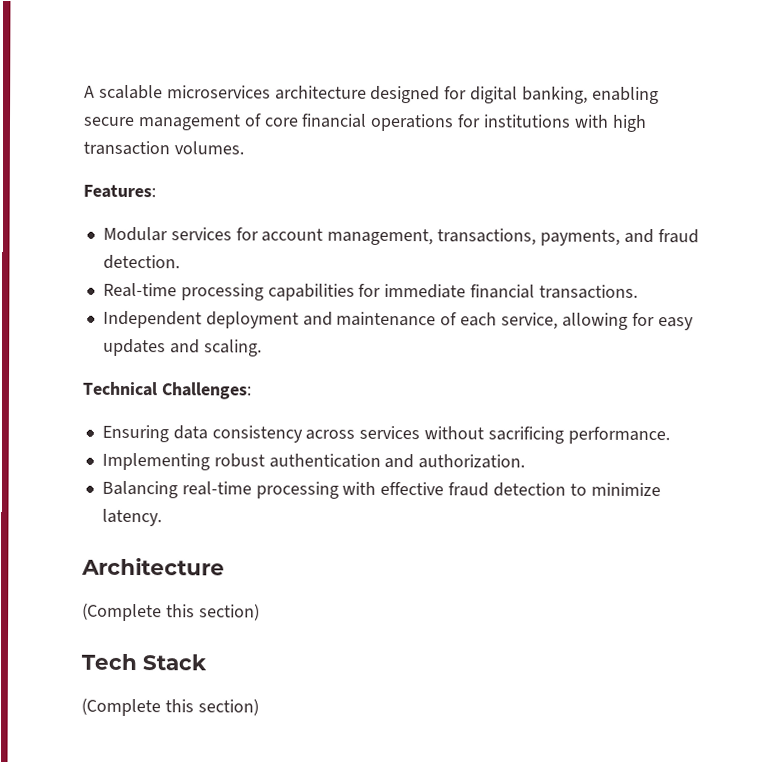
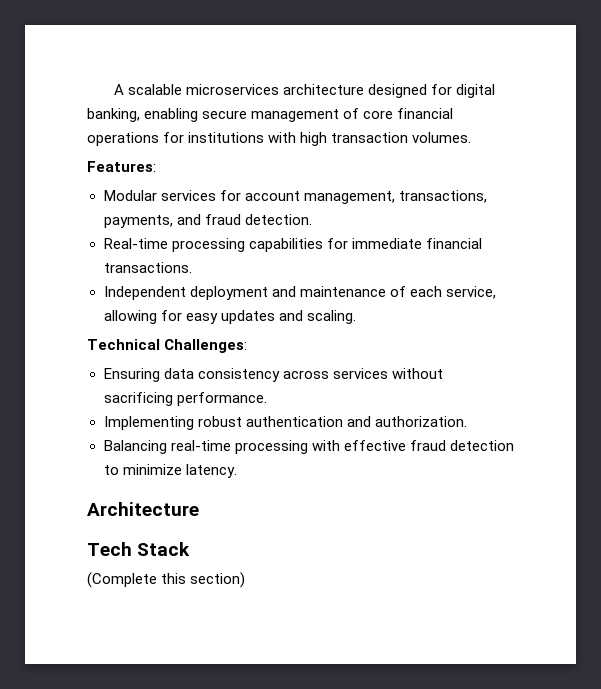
[82,602,260,622] // (Complete this section) -> (199, 509) none

